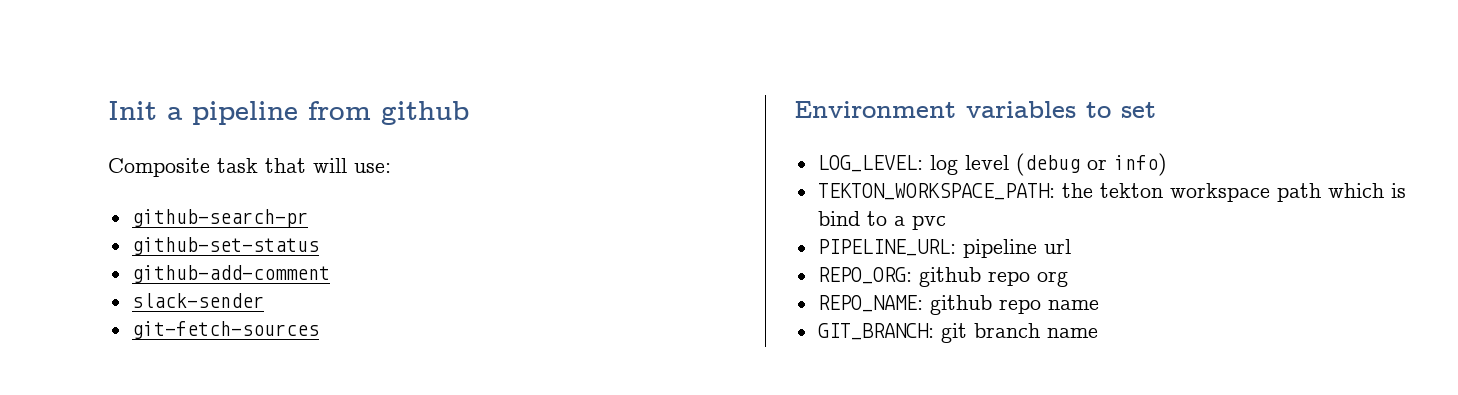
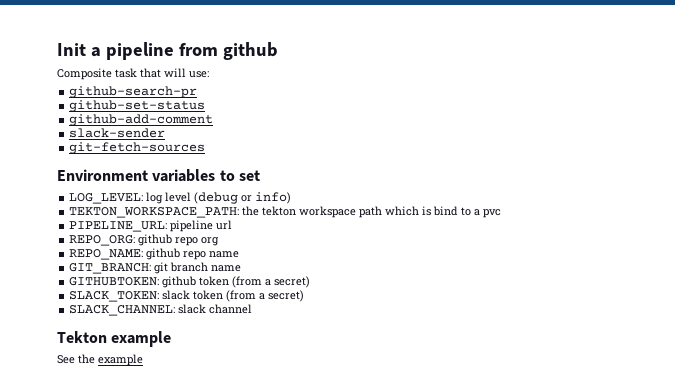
(1098, 333) none -> [69,276,311,288] [69,290,305,302] [69,304,253,316] [57,331,172,347] [57,354,143,366] // GITHUBTOKEN: github token (from a secret) // SLACK_TOKEN: slack token (from a secret) // SLACK_CHANNEL: slack channel // Tekton example // See the example

